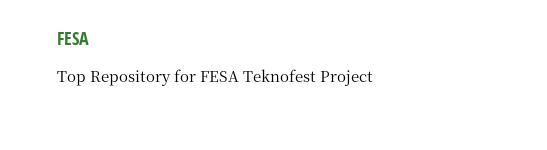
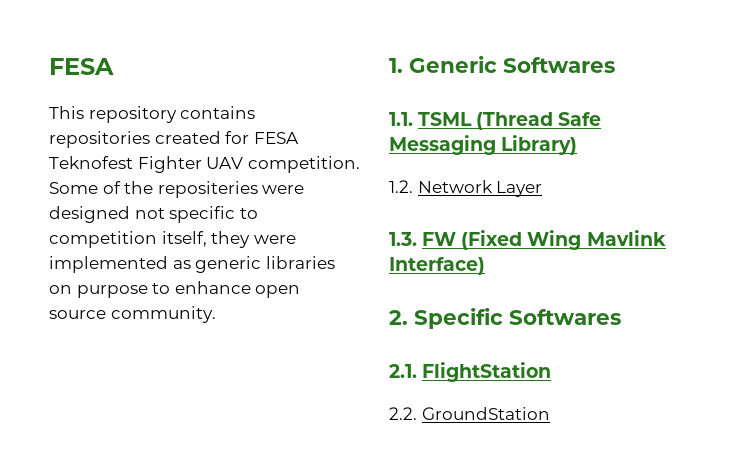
[57,69,374,86] Top Repository for FESA Teknofest Project -> [49,106,256,123] [49,131,299,148] [49,156,360,173] [49,181,305,198] [49,206,258,223] [49,231,296,248] [49,256,335,273] [49,281,301,298] [49,306,216,323] [389,56,615,73] [389,112,602,130] [389,135,578,155] [389,180,543,197] [389,230,666,250] [389,257,485,275] [389,308,621,329] [389,362,552,382] [389,407,550,420] This repository contains repositories created for FESA Teknofest Fighter UAV competition. Some of the repositeries were designed not specific to competition itself, they were implemented as generic libraries on purpose to enhance open source community. // 1. Generic Softwares // 1.1. TSML (Thread Safe Messaging Library) // 1.2. Network Layer // 1.3. FW (Fixed Wing Mavlink Interface) // 2. Specific Softwares // 2.1. FlightStation // 2.2. GroundStation

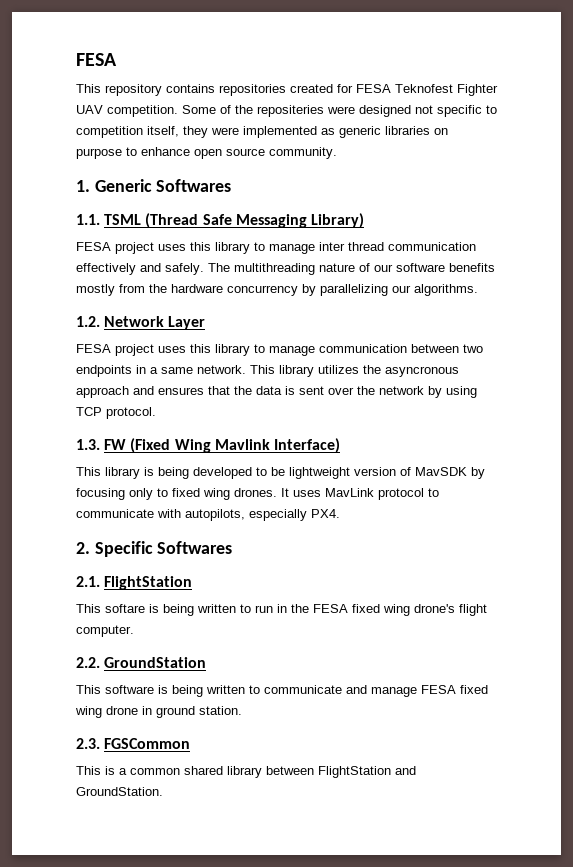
[389,180,543,197] 1.2. Network Layer -> [76,242,476,254] [76,263,495,275] [76,284,478,296] [76,316,206,330] [76,344,483,356] [76,365,459,377] [76,386,477,398] [76,407,156,419] FESA project uses this library to manage inter thread communication effectively and safely. The multithreading nature of our software benefits mostly from the hardware concurrency by parallelizing our algorithms. // 1.2. Network Layer // FESA project uses this library to manage communication between two endpoints in a same network. This library utilizes the asyncronous approach and ensures that the data is sent over the network by using TCP protocol.
(485, 266) none -> [76,467,485,479] [76,488,439,500] [76,509,340,521] // This library is being developed to be lightweight version of MavSDK by focusing only to fixed wing drones. It uses MavLink protocol to communicate with autopilots, especially PX4.
[389,407,550,420] 2.2. GroundStation -> [76,604,487,616] [76,625,134,637] [76,657,207,668] [76,685,488,697] [75,706,242,718] [76,738,191,749] [76,766,416,778] [76,787,163,796] This softare is being written to run in the FESA fixed wing drone's flight computer. // 2.2. GroundStation // This software is being written to communicate and manage FESA fixed wing drone in ground station. // 2.3. FGSCommon // This is a common shared library between FlightStation and GroundStation.

